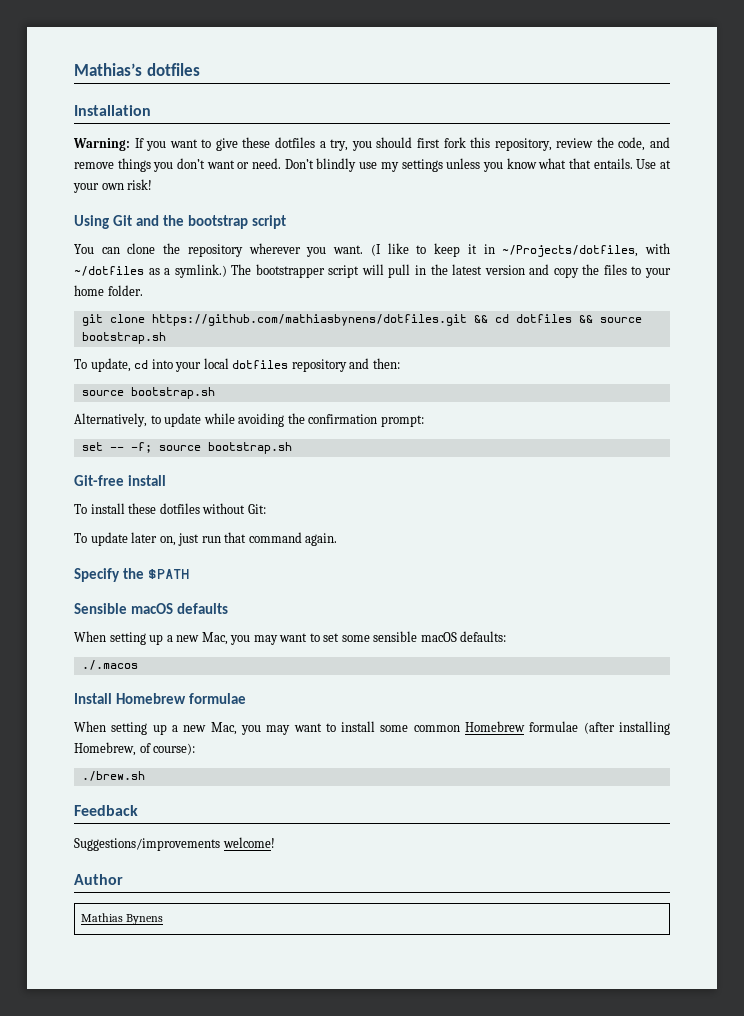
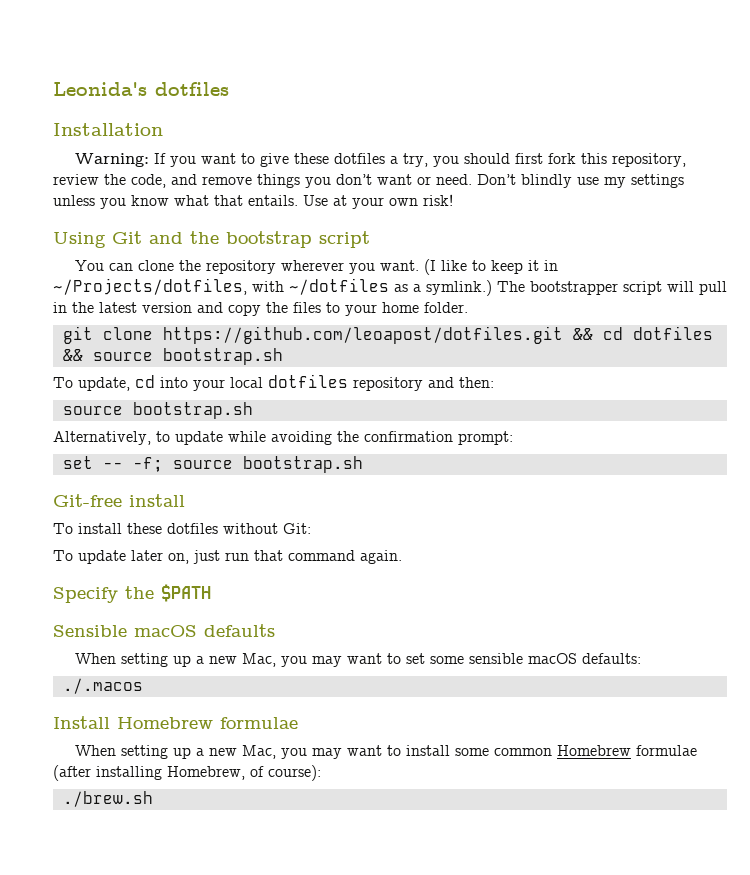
[74,63,142,76] Mathias’s -> [53,82,147,96] Leonida's
[151,314,467,326] https://github.com/mathiasbynens/dotfiles.git -> [162,326,563,344] https://github.com/leoapost/dotfiles.git
[74,805,138,816] [74,837,275,851] [74,874,123,885] [81,913,164,925] // Feedback // Suggestions/improvements welcome! // Author // Mathias Bynens -> (153, 799) none

